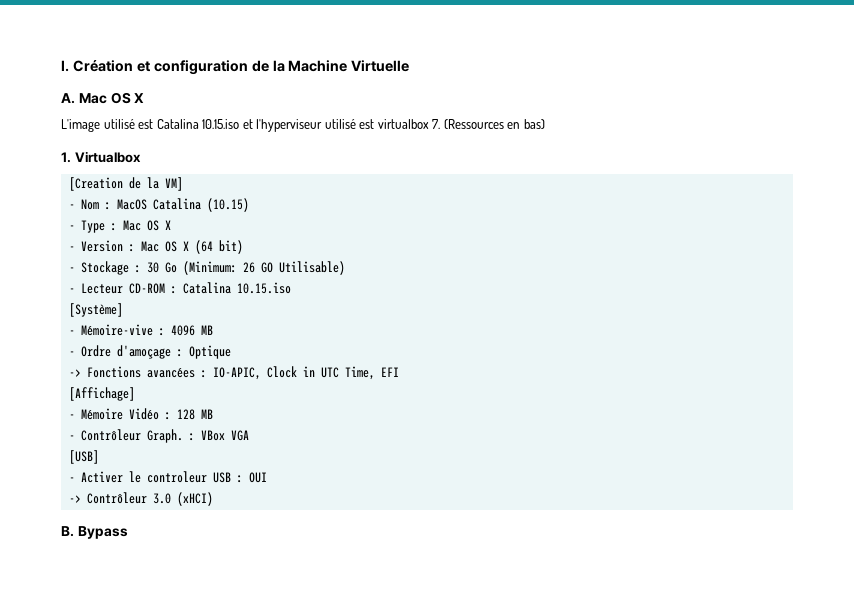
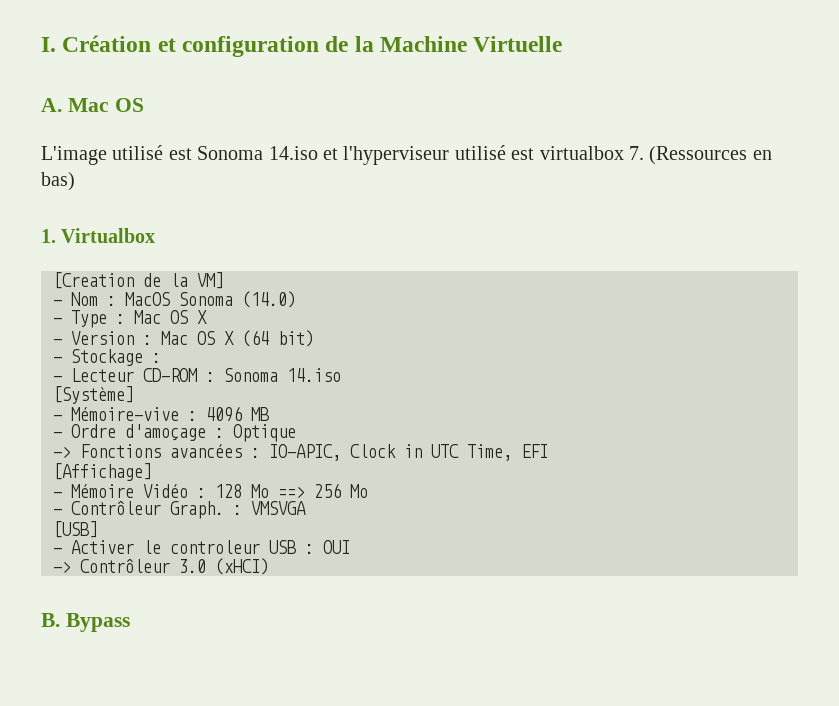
[134,93,145,103] X -> (144, 105) none
[156,119,240,129] Catalina 10.15.iso -> [197,146,318,160] Sonoma 14.iso
[152,198,249,212] Catalina (10.15) -> [179,291,296,308] Sonoma (14.0)
[146,261,345,275] 30 Go (Minimum: 26 GO Utilisable) -> (161, 358) none
[182,282,291,294] Catalina 10.15.iso -> [224,368,341,382] Sonoma 14.iso
[200,409,213,419] MB -> [251,483,368,498] Mo ==> 256 Mo
[200,430,249,441] VBox VGA -> [251,501,306,515] VMSVGA

